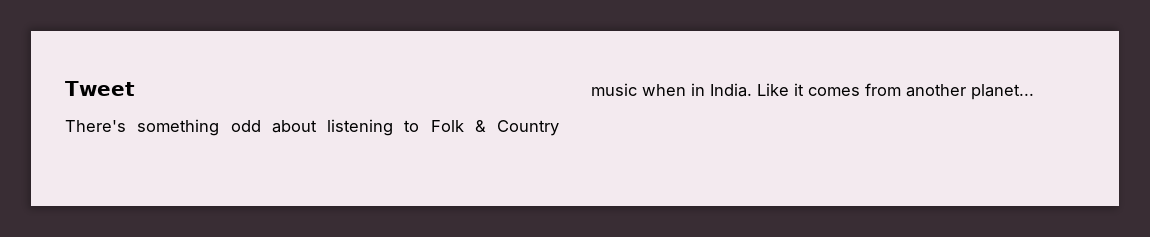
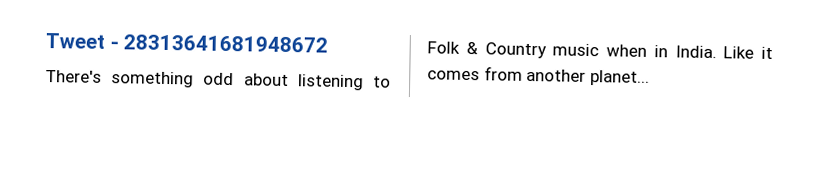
(135, 88) none -> [109,34,329,53] - 28313641681948672

